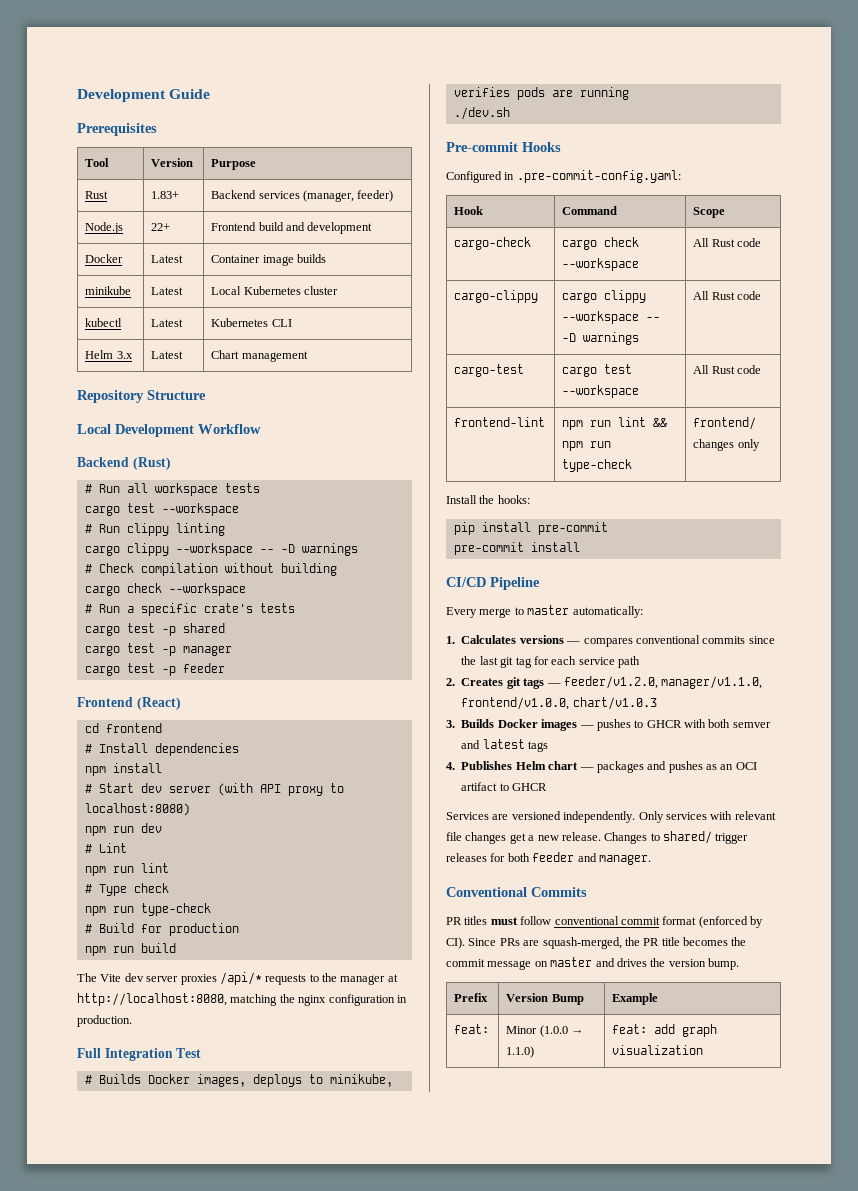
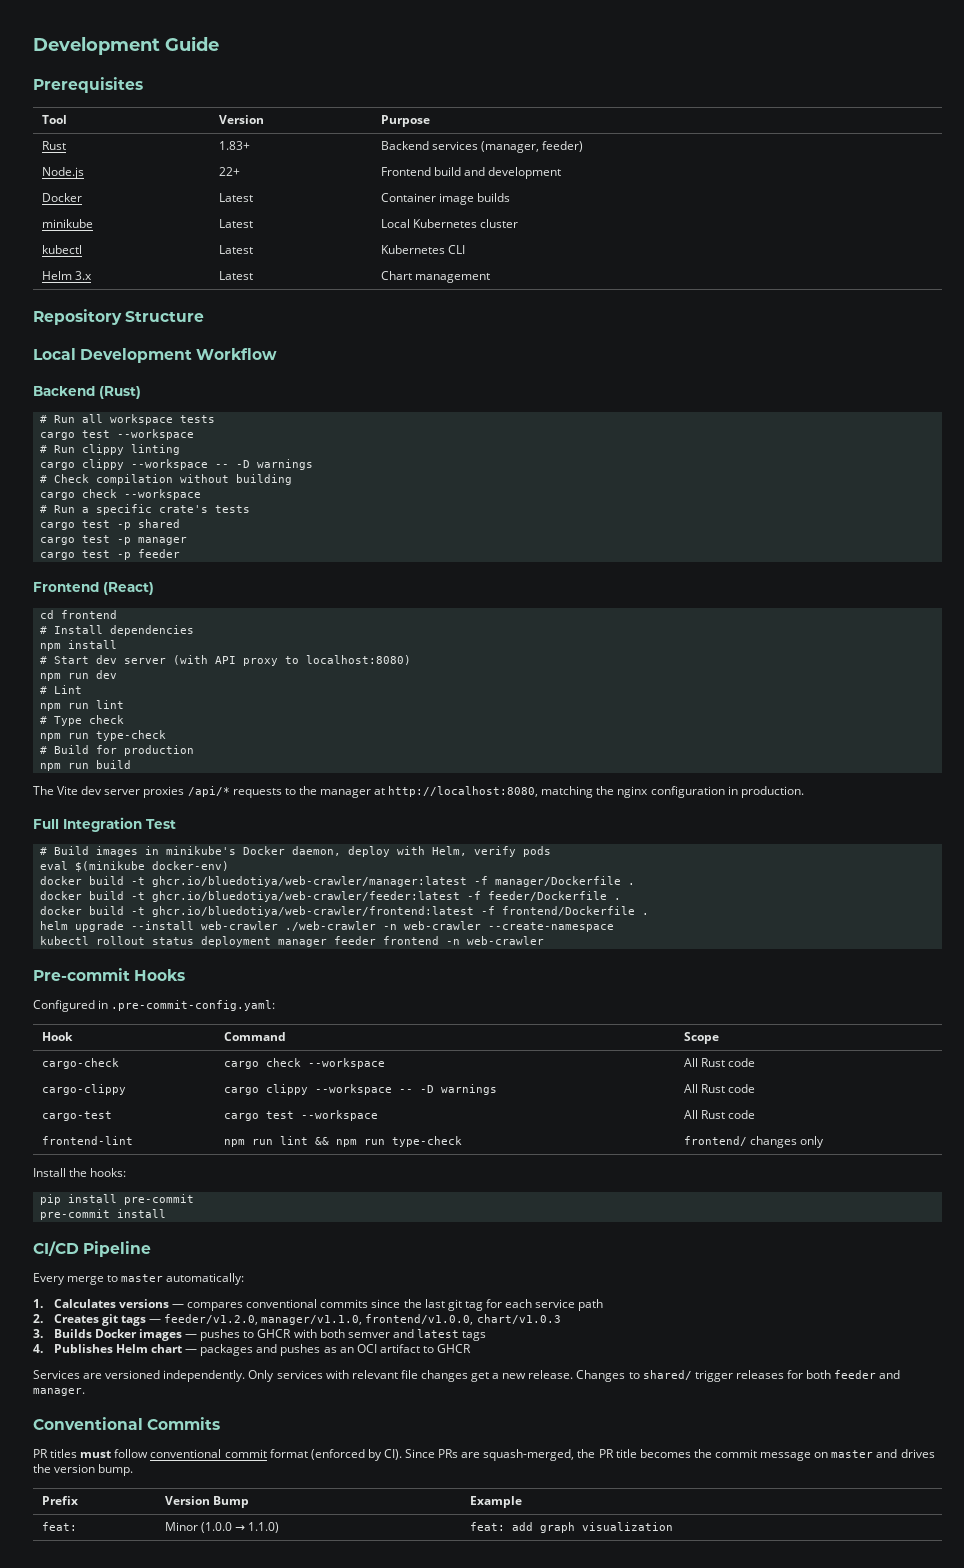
[98,1074,393,1087] [453,87,629,100] [453,107,510,120] Builds Docker images, deploys to minikube, verifies pods are running // ./dev.sh -> [53,846,551,857] [39,861,229,872] [39,876,635,887] [39,891,621,902] [39,906,649,917] [39,921,614,932] [39,936,544,947] Build images in minikube's Docker daemon, deploy with Helm, verify pods // eval $(minikube docker-env) // docker build -t ghcr.io/bluedotiya/web-crawler/manager:latest -f manager/Dockerfile . // docker build -t ghcr.io/bluedotiya/web-crawler/feeder:latest -f feeder/Dockerfile . // docker build -t ghcr.io/bluedotiya/web-crawler/frontend:latest -f frontend/Dockerfile . // helm upgrade --install web-crawler ./web-crawler -n web-crawler --create-namespace // kubectl rollout status deployment manager feeder frontend -n web-crawler

